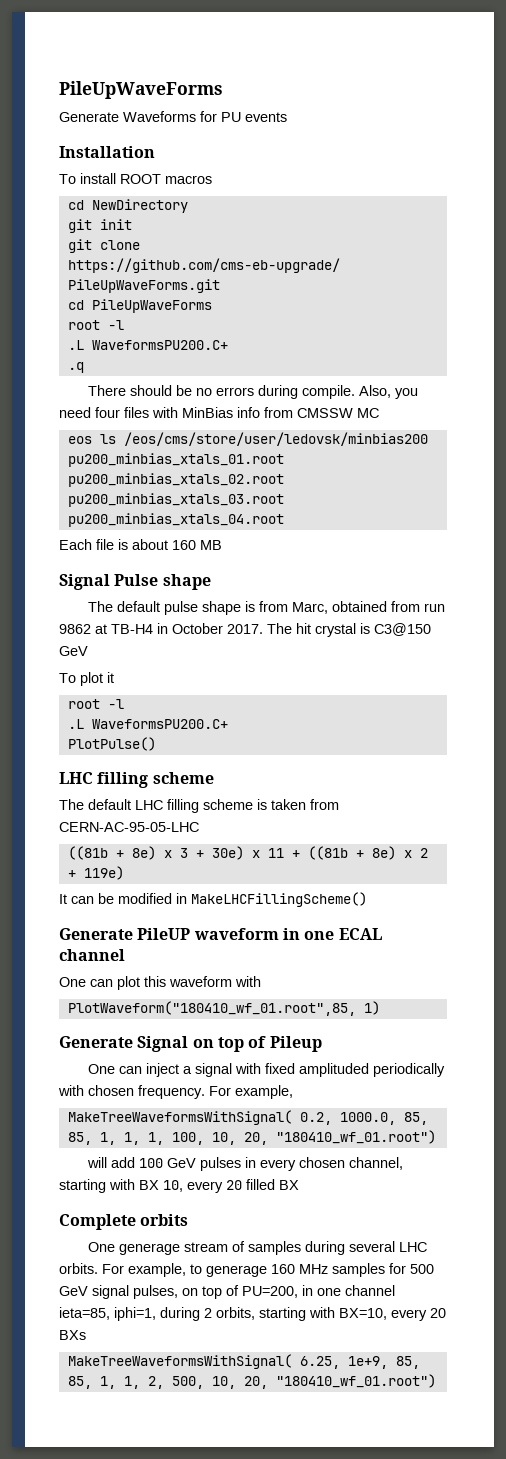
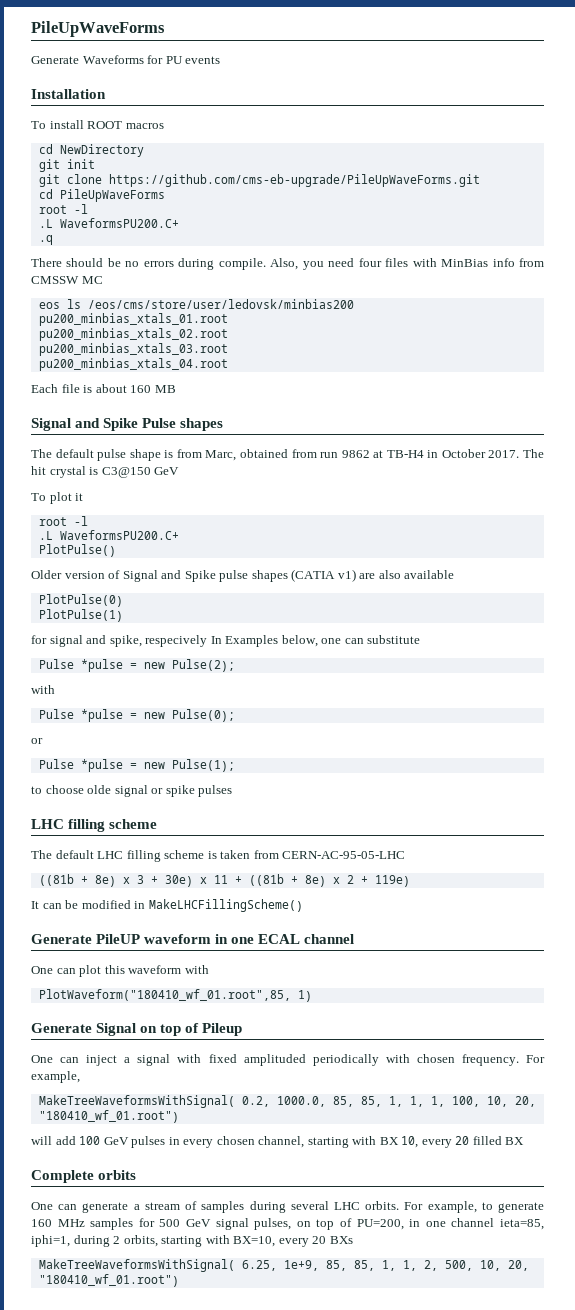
[114,574,211,590] Pulse shape -> [75,418,224,431] and Spike Pulse shapes
(156, 744) none -> [31,569,455,582] [38,594,123,607] [38,609,123,622] [31,635,421,647] [38,659,235,672] [31,685,55,694] [38,709,235,722] [31,738,43,744] [38,759,235,772] [31,785,233,797] // Older version of Signal and Spike pulse shapes (CATIA v1) are also available // PlotPulse(0) // PlotPulse(1) // for signal and spike, respecively In Examples below, one can substitute // Pulse *pulse = new Pulse(2); // with // Pulse *pulse = new Pulse(0); // or // Pulse *pulse = new Pulse(1); // to choose olde signal or spike pulses
[119,1243,181,1255] generage -> [58,1202,140,1213] can generate a
[206,1265,267,1277] generage -> [498,1202,544,1213] generate

